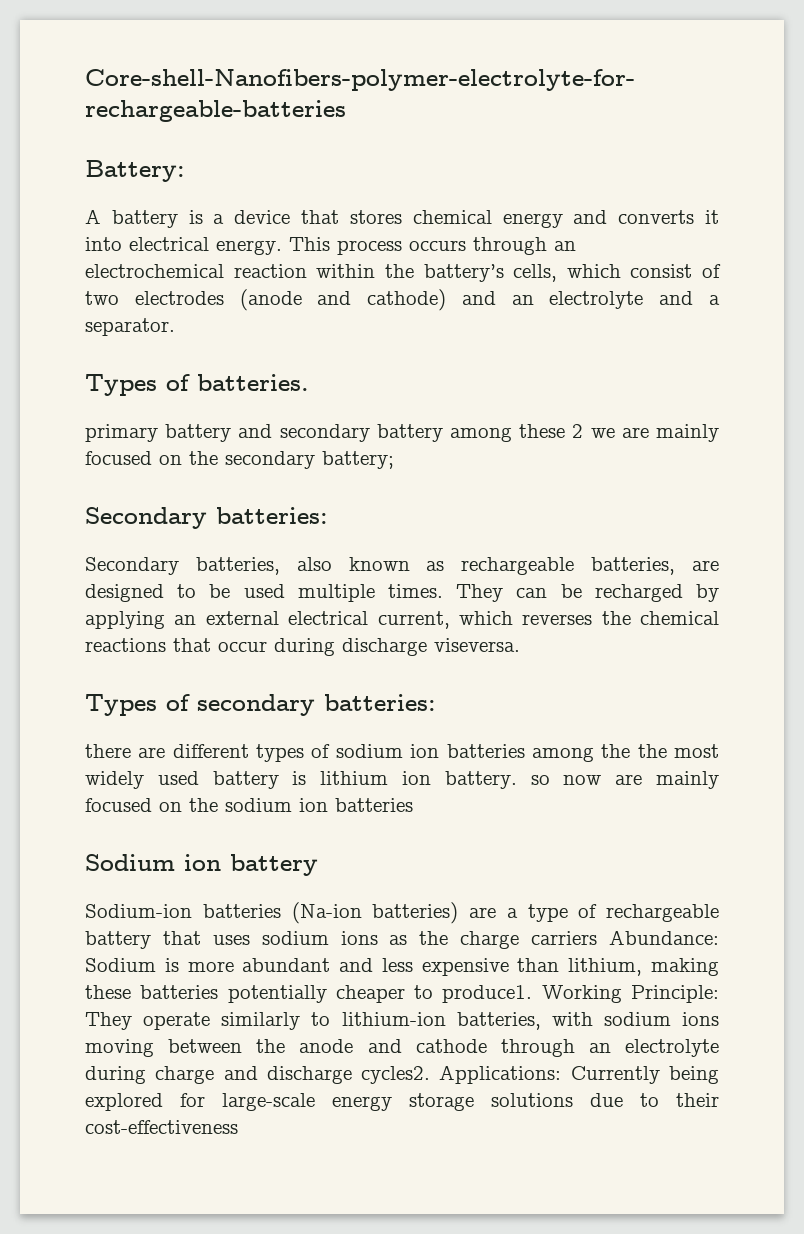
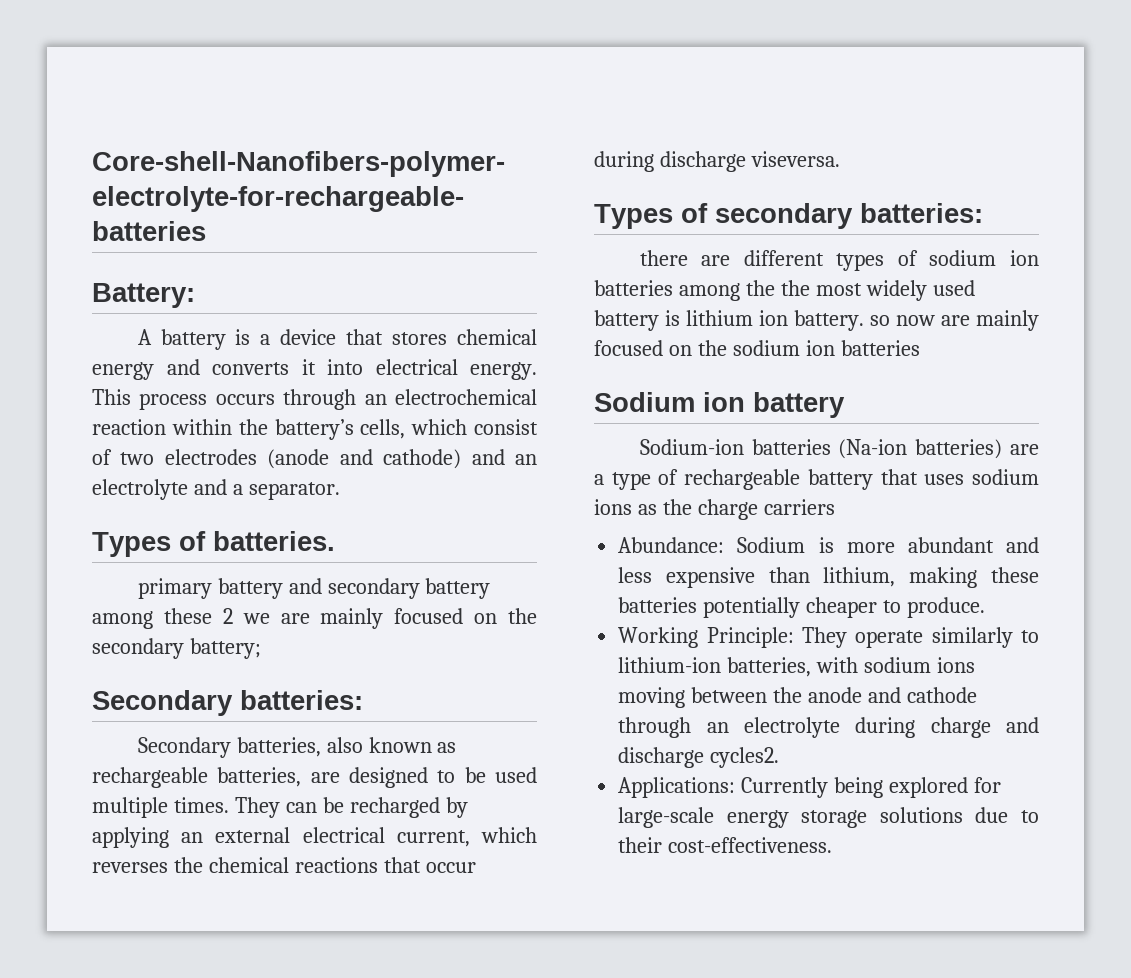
(598, 938) none -> (835, 507) //
[442,985,533,1003] produce1. -> [906,597,985,618] produce. //
(431, 1075) none -> (780, 757) //
[85,1120,238,1134] cost-effectiveness -> [668,837,833,853] cost-effectiveness.

